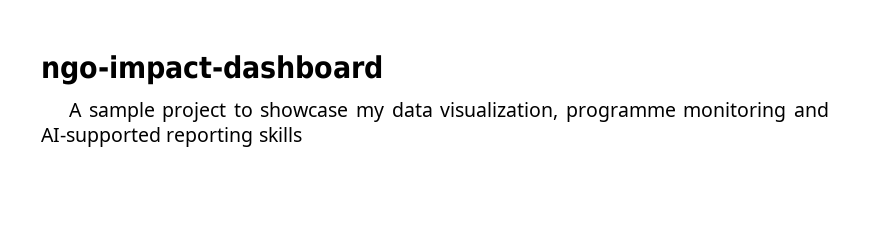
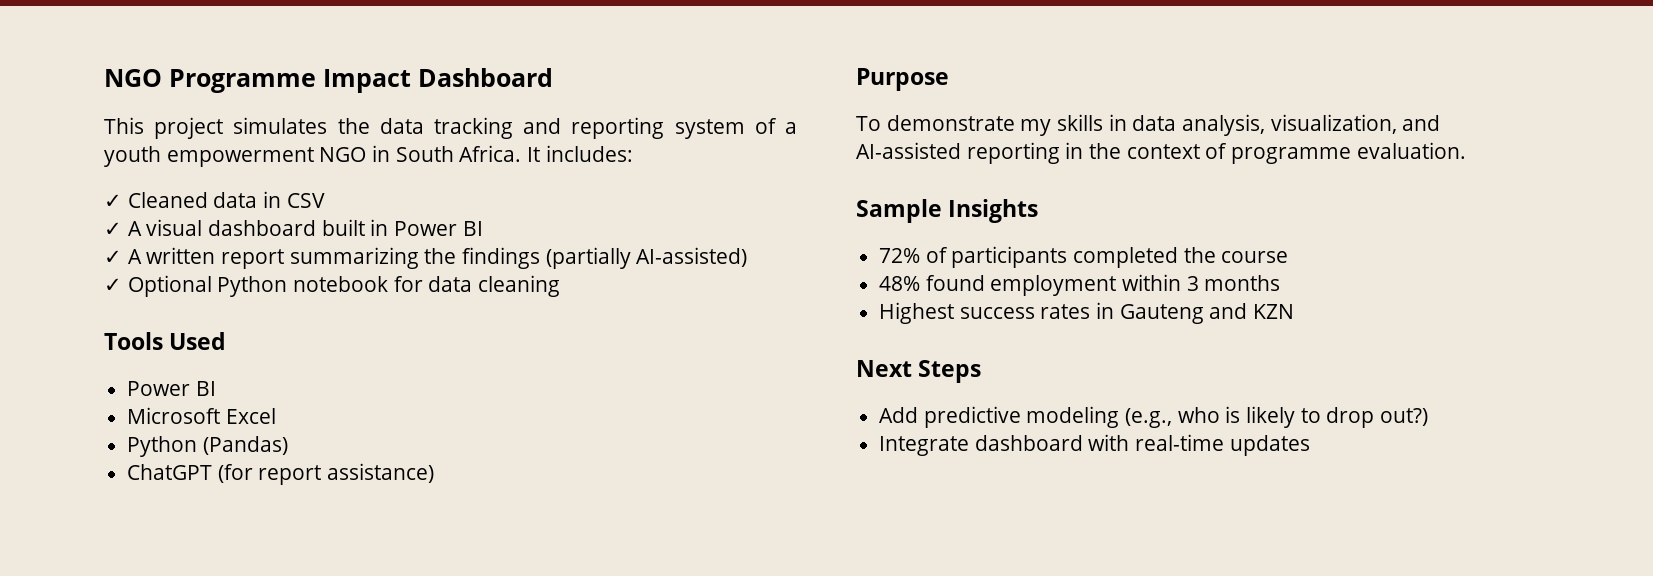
[41,55,383,85] [69,102,830,122] [41,127,302,147] ngo-impact-dashboard // A sample project to showcase my data visualization, programme monitoring and AI-supported reporting skills -> [104,68,553,93] [104,117,797,139] [104,145,633,167] [104,191,325,208] [104,219,483,236] [104,247,748,269] [104,275,561,297] [104,332,227,350] [127,381,216,396] [127,407,276,424] [127,436,288,457] [127,463,435,485] [856,68,949,91] [856,114,1441,136] [856,142,1466,164] [856,199,1039,223] [879,246,1289,268] [879,274,1281,296] [879,302,1295,324] [856,360,982,383] [879,406,1429,428] [879,434,1310,456] NGO Programme Impact Dashboard // This project simulates the data tracking and reporting system of a youth empowerment NGO in South Africa. It includes: // ✓ Cleaned data in CSV // ✓ A visual dashboard built in Power BI // ✓ A written report summarizing the findings (partially AI-assisted) // ✓ Optional Python notebook for data cleaning // Tools Used // Power BI // Microsoft Excel // Python (Pandas) // ChatGPT (for report assistance) // Purpose // To demonstrate my skills in data analysis, visualization, and AI-assisted reporting in the context of programme evaluation. // Sample Insights // 72% of participants completed the course // 48% found employment within 3 months // Highest success rates in Gauteng and KZN // Next Steps // Add predictive modeling (e.g., who is likely to drop out?) // Integrate dashboard with real-time updates

